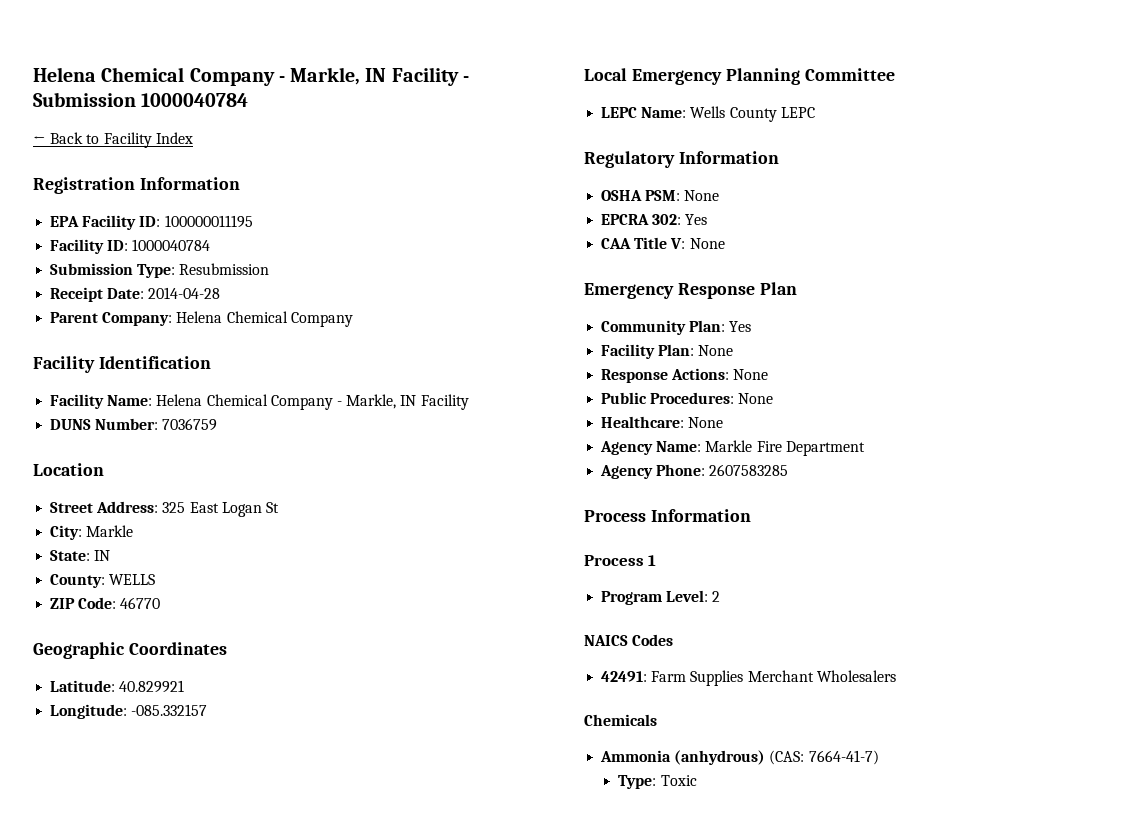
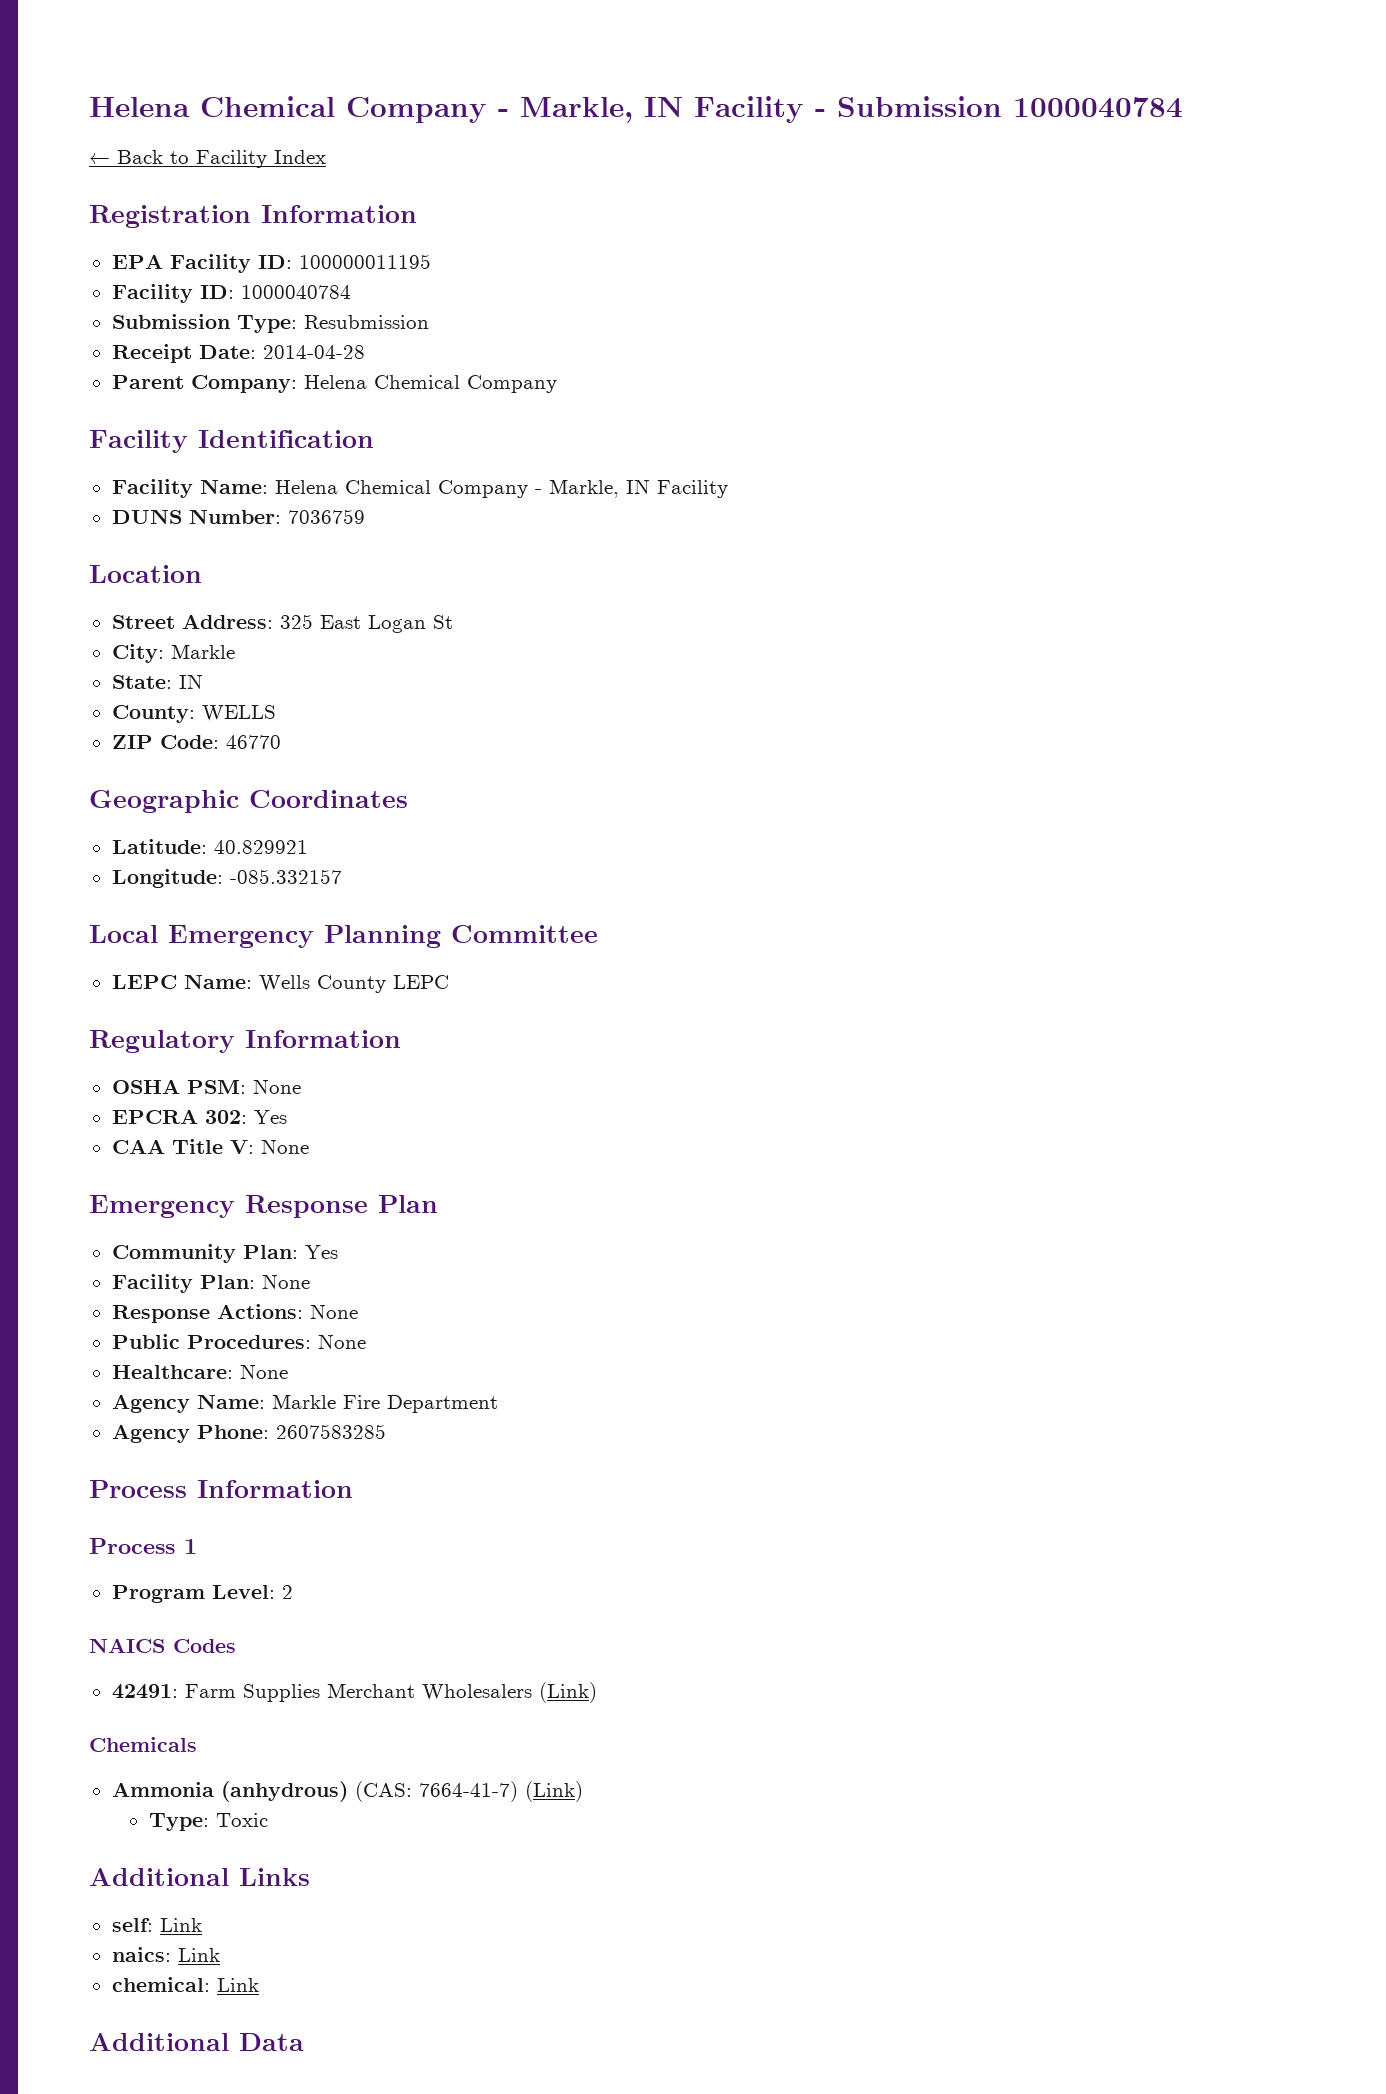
(896, 676) none -> [538,1682,597,1703] (Link)
(879, 757) none -> [524,1781,583,1802] (Link)
(697, 780) none -> [89,1868,310,1886] [111,1918,202,1932] [111,1947,220,1962] [111,1977,259,1992] [89,2033,304,2051] // Additional Links // self: Link // naics: Link // chemical: Link // Additional Data

